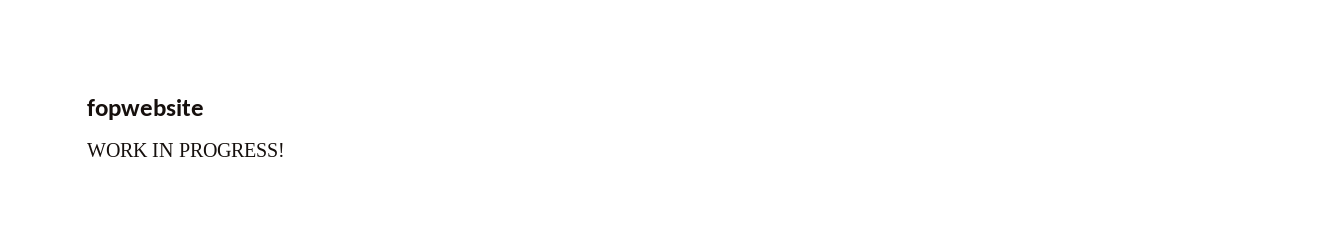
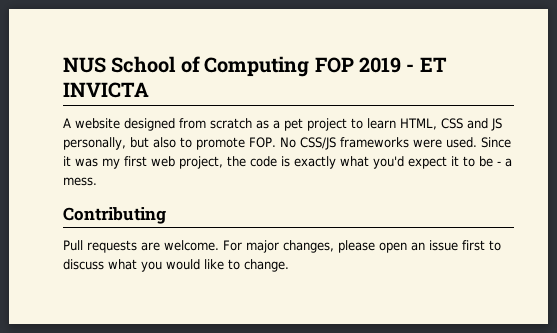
[87,99,204,120] [87,143,285,157] fopwebsite // WORK IN PROGRESS! -> [63,56,447,77] [63,82,149,98] [63,118,502,131] [63,137,511,150] [63,156,512,169] [63,177,97,186] [63,207,166,224] [63,240,501,253] [63,259,289,272] NUS School of Computing FOP 2019 - ET INVICTA // A website designed from scratch as a pet project to learn HTML, CSS and JS personally, but also to promote FOP. No CSS/JS frameworks were used. Since it was my first web project, the code is exactly what you'd expect it to be - a mess. // Contributing // Pull requests are welcome. For major changes, please open an issue first to discuss what you would like to change.

